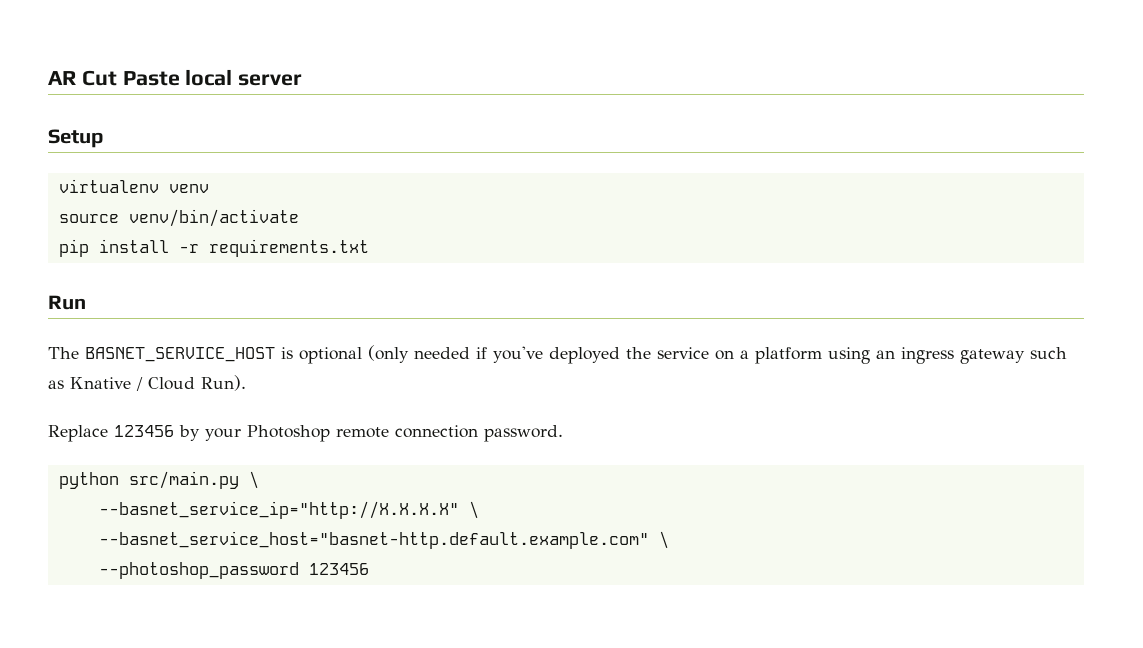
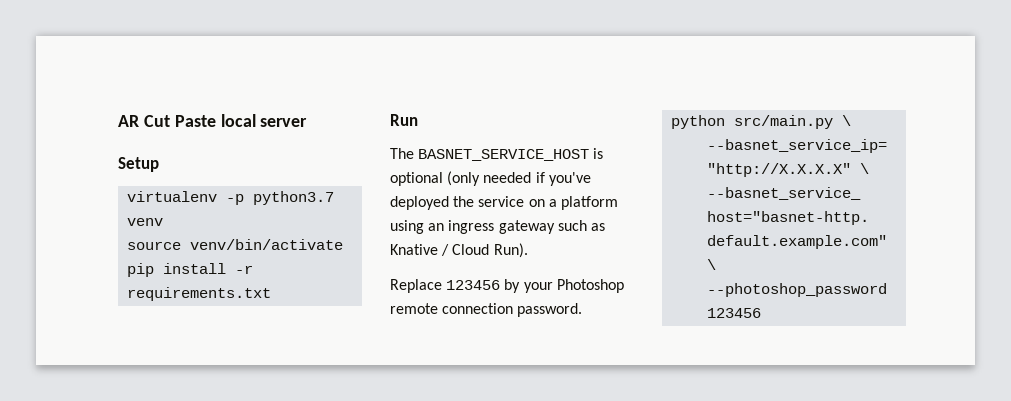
(159, 186) none -> [226,191,335,205] -p python3.7

